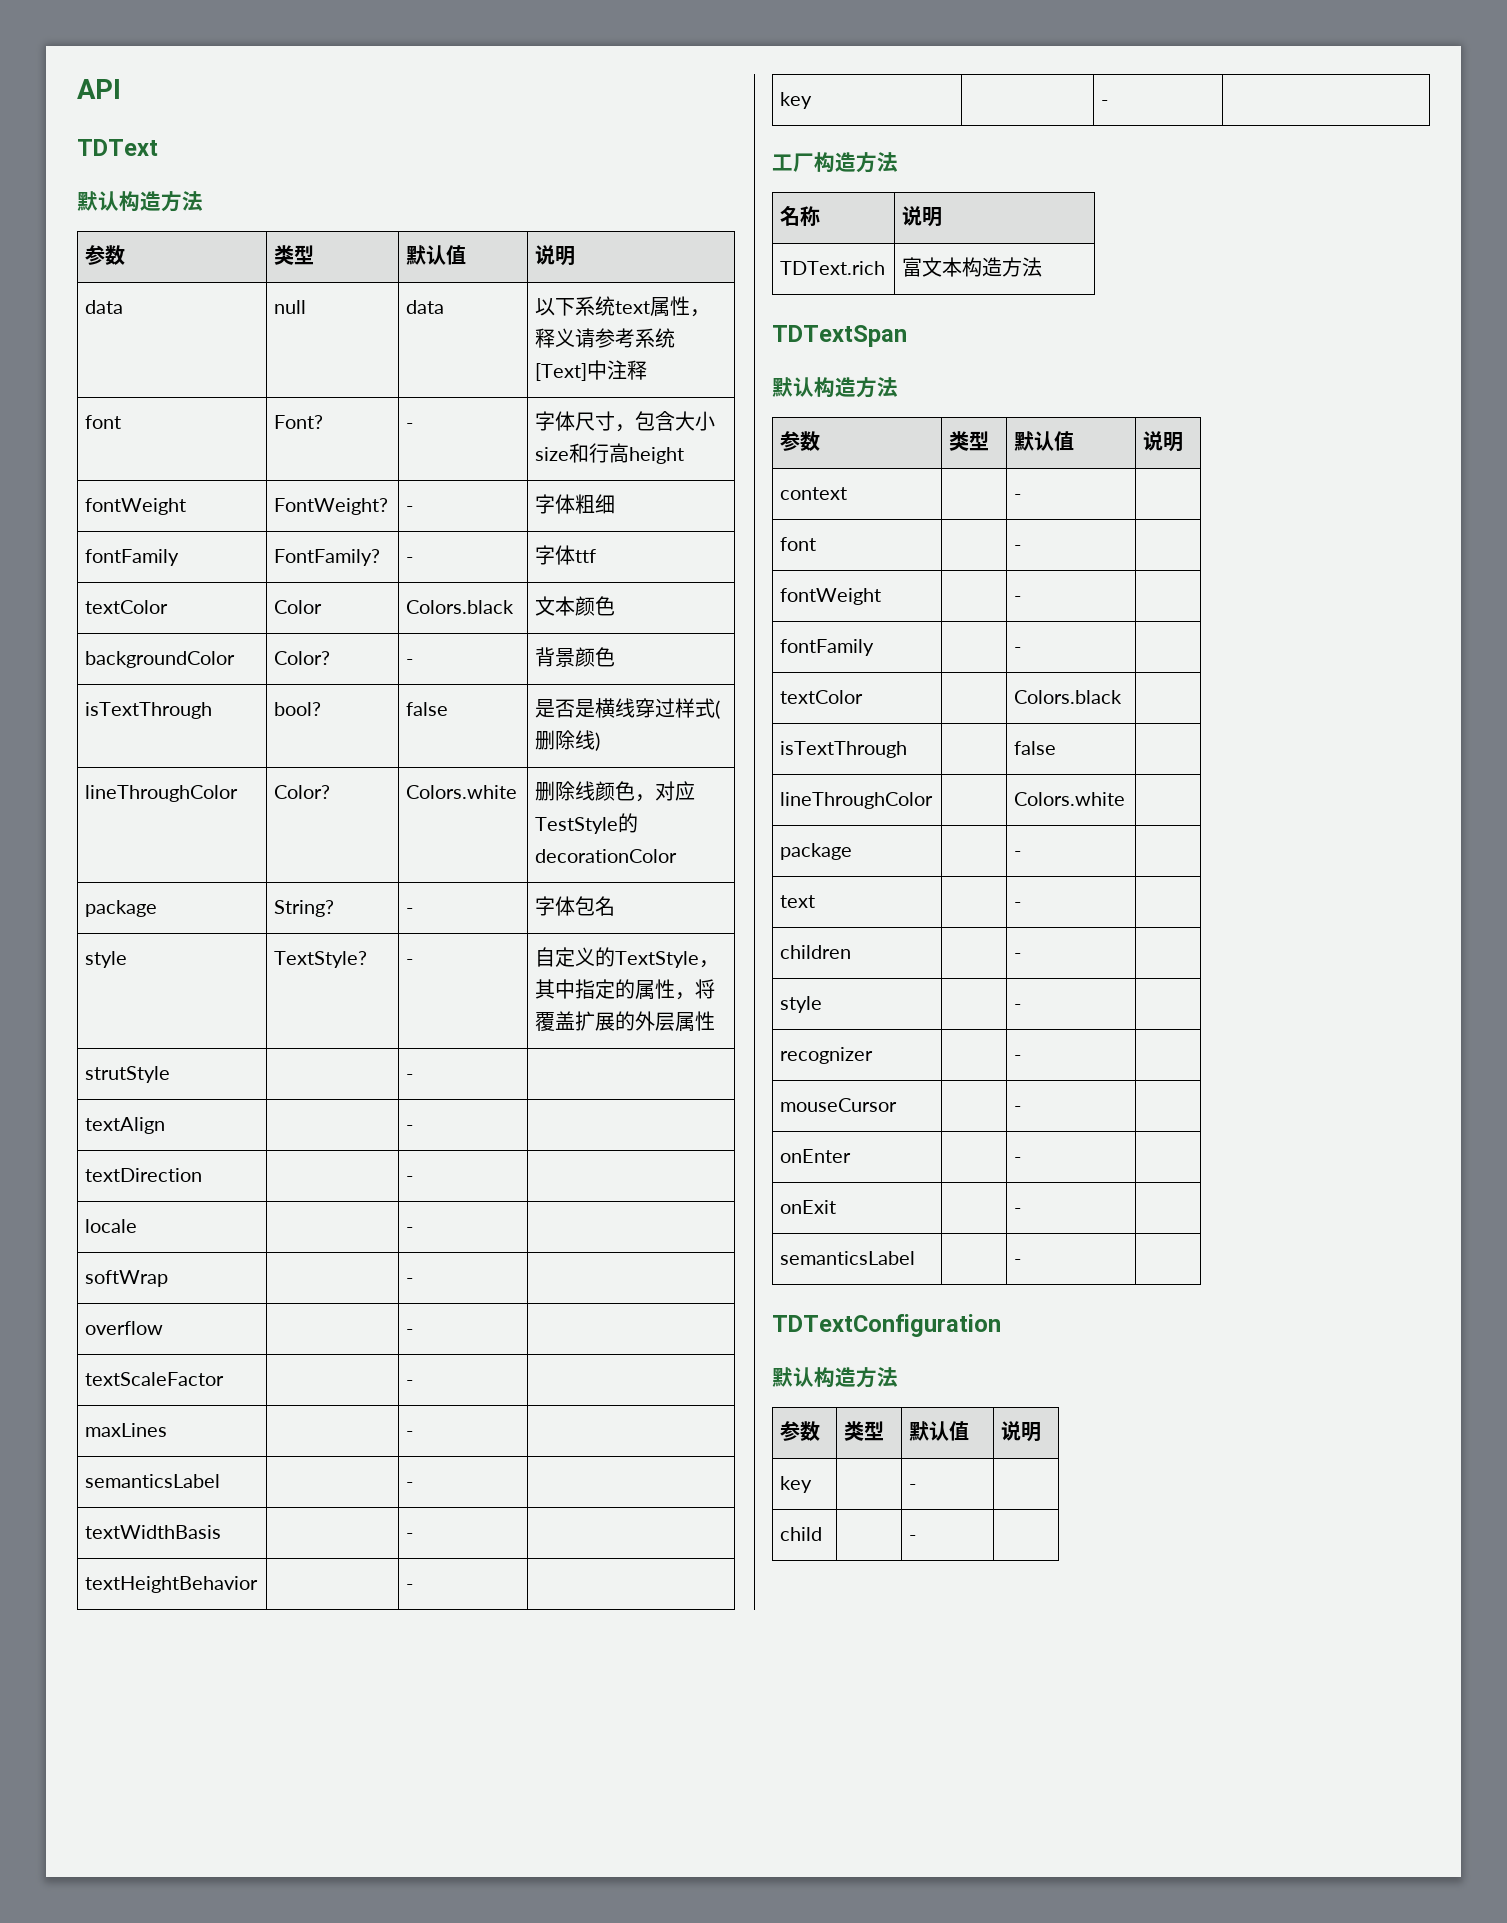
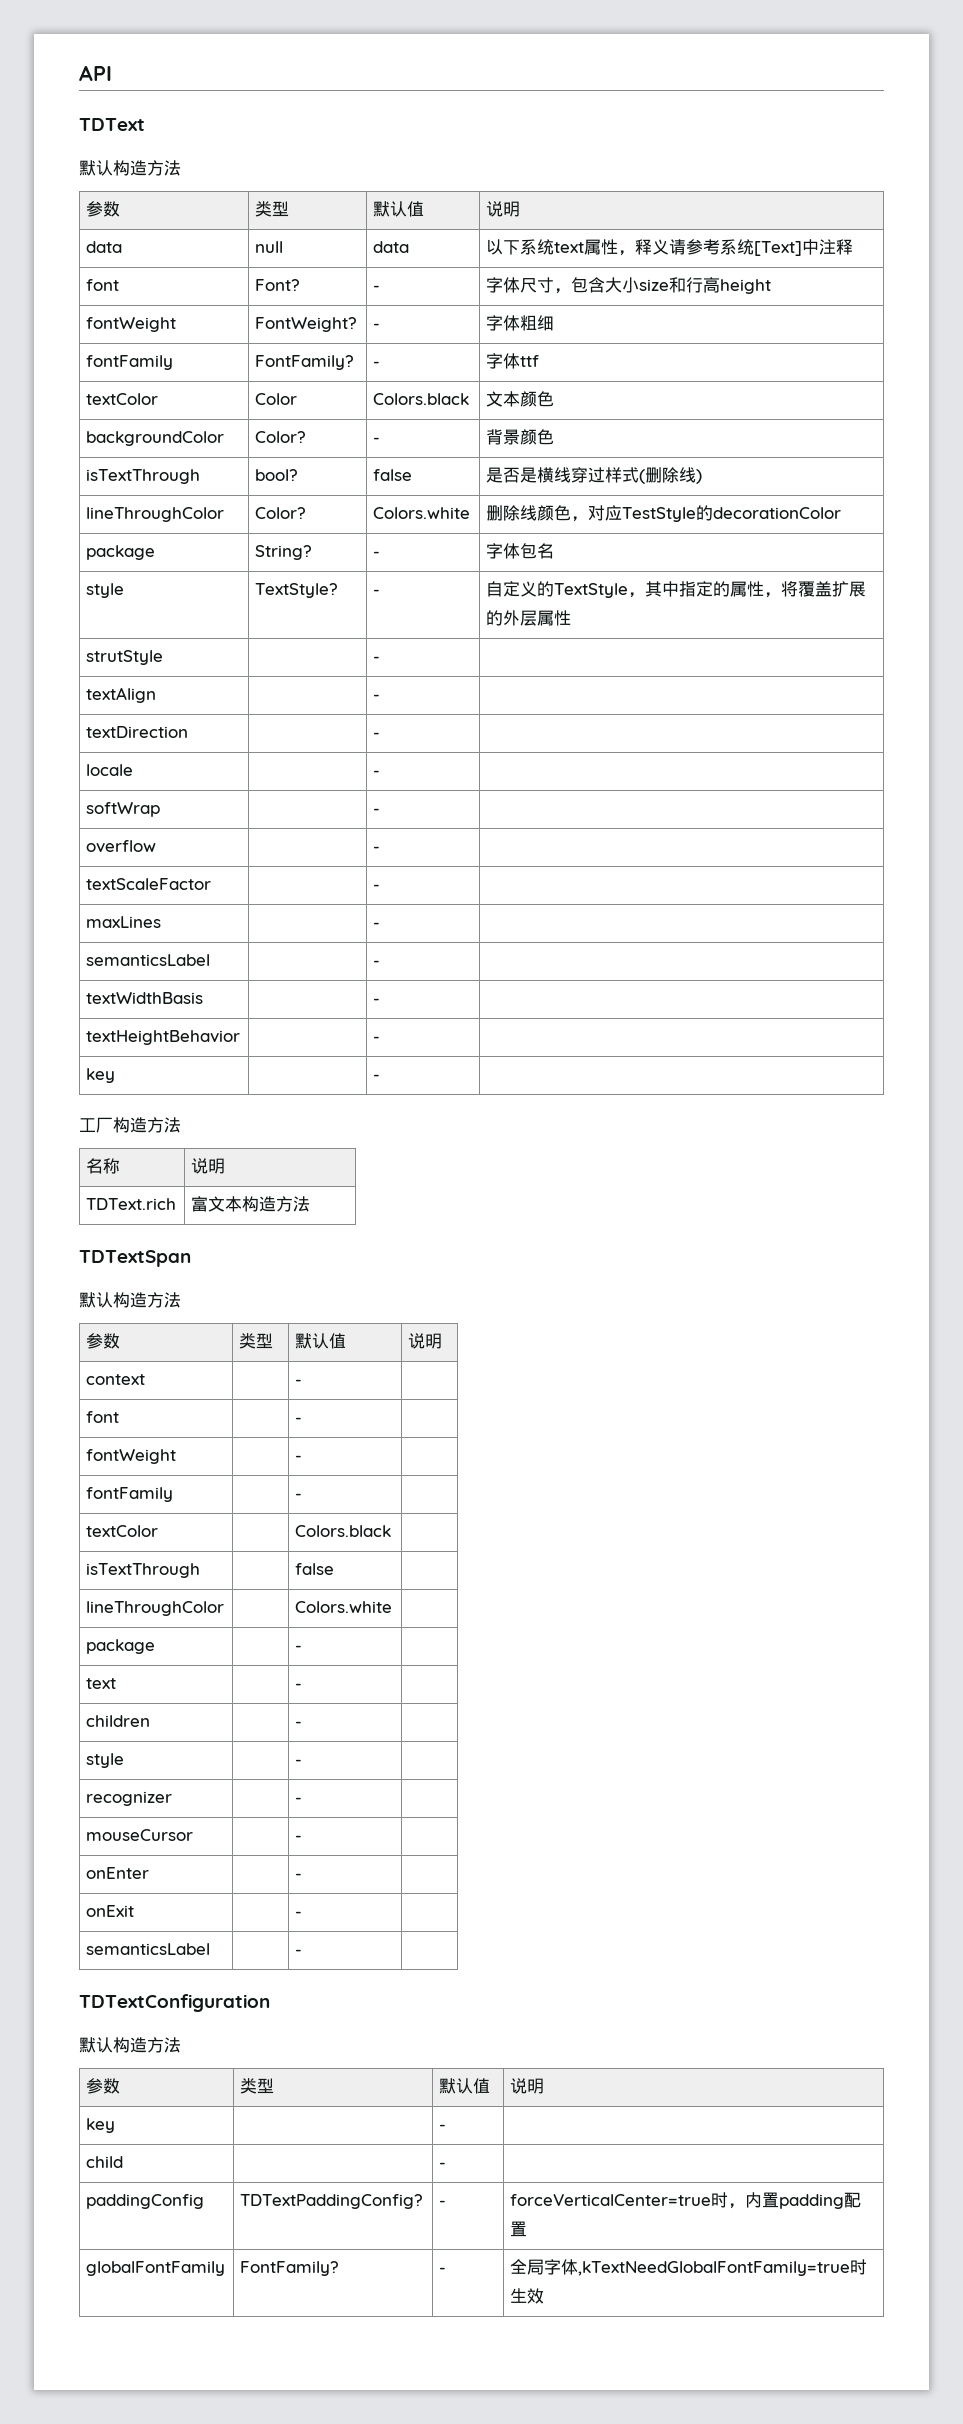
(917, 1538) none -> [86,2194,205,2209] [240,2194,424,2209] [439,2200,447,2206] [510,2192,862,2209] [510,2221,528,2237] [86,2261,226,2276] [240,2261,340,2276] [439,2267,447,2273] [510,2259,868,2276] [510,2288,545,2304] // paddingConfig | TDTextPaddingConfig? | - | forceVerticalCenter=true时，内置padding配置 // globalFontFamily | FontFamily? | - | 全局字体,kTextNeedGlobalFontFamily=true时生效

